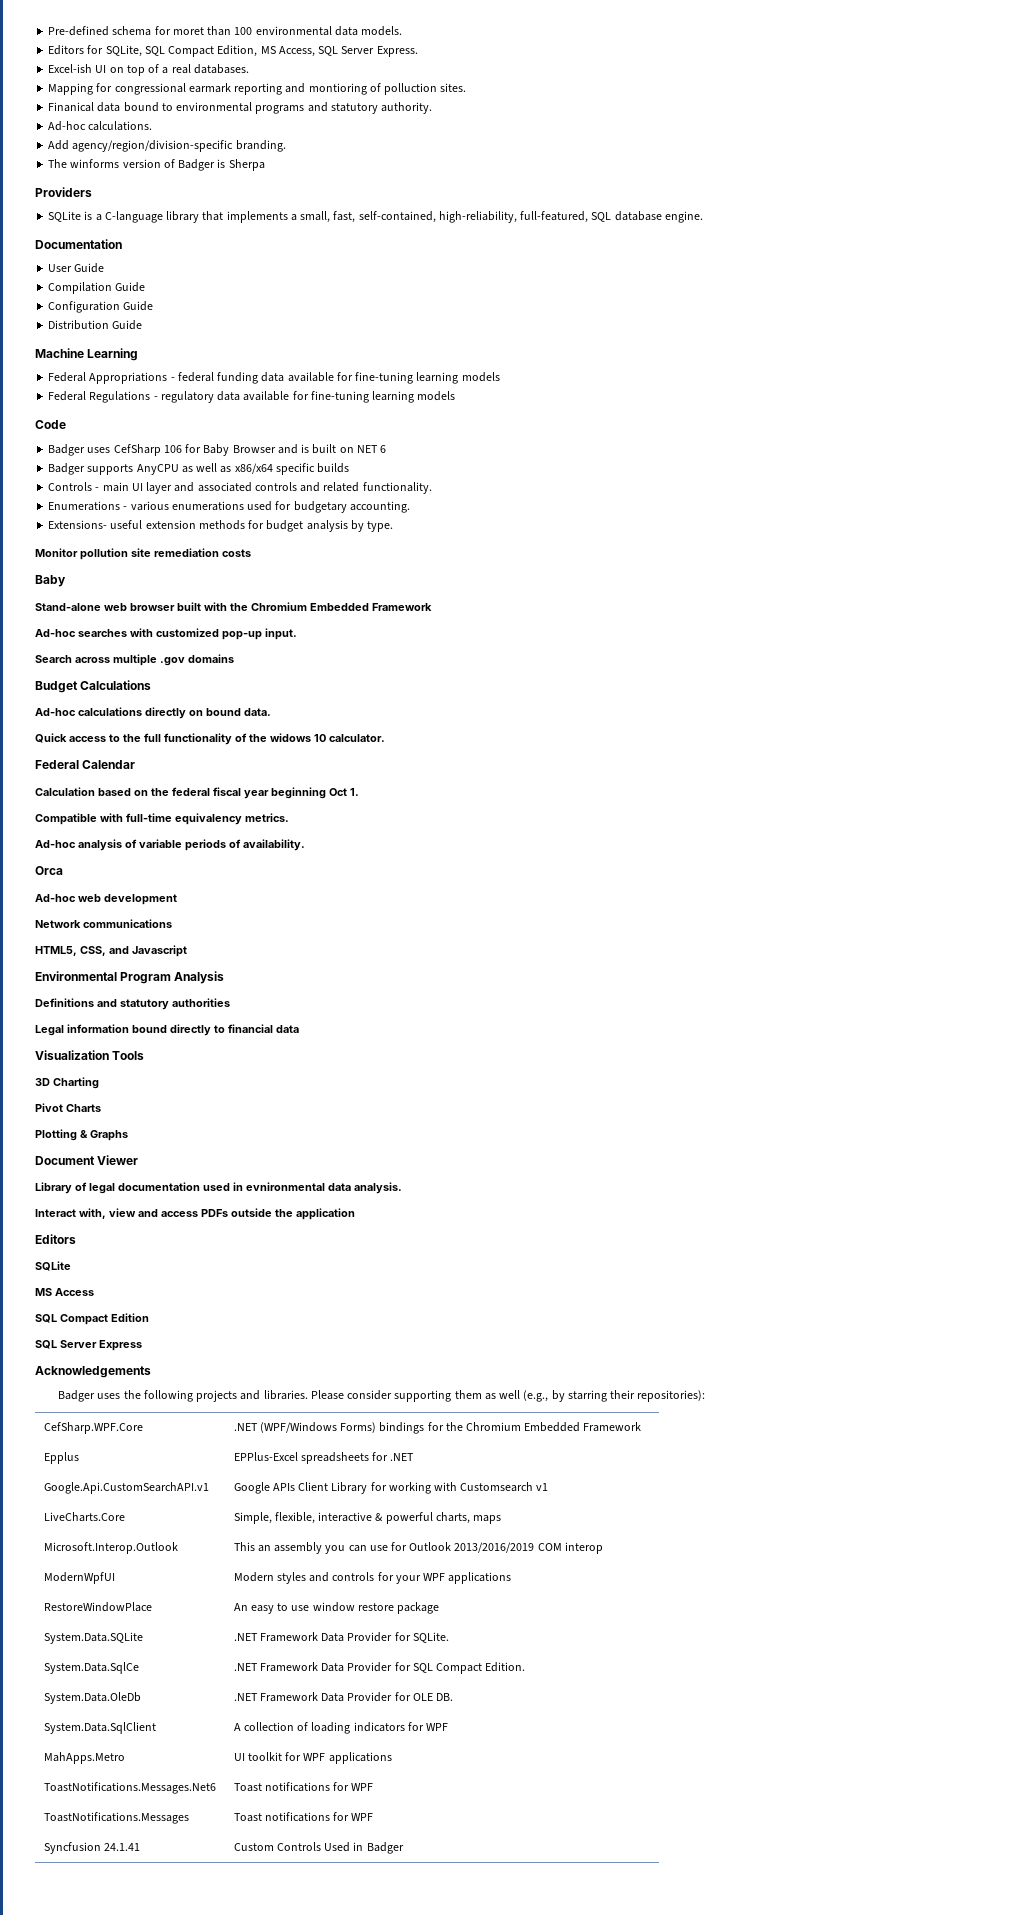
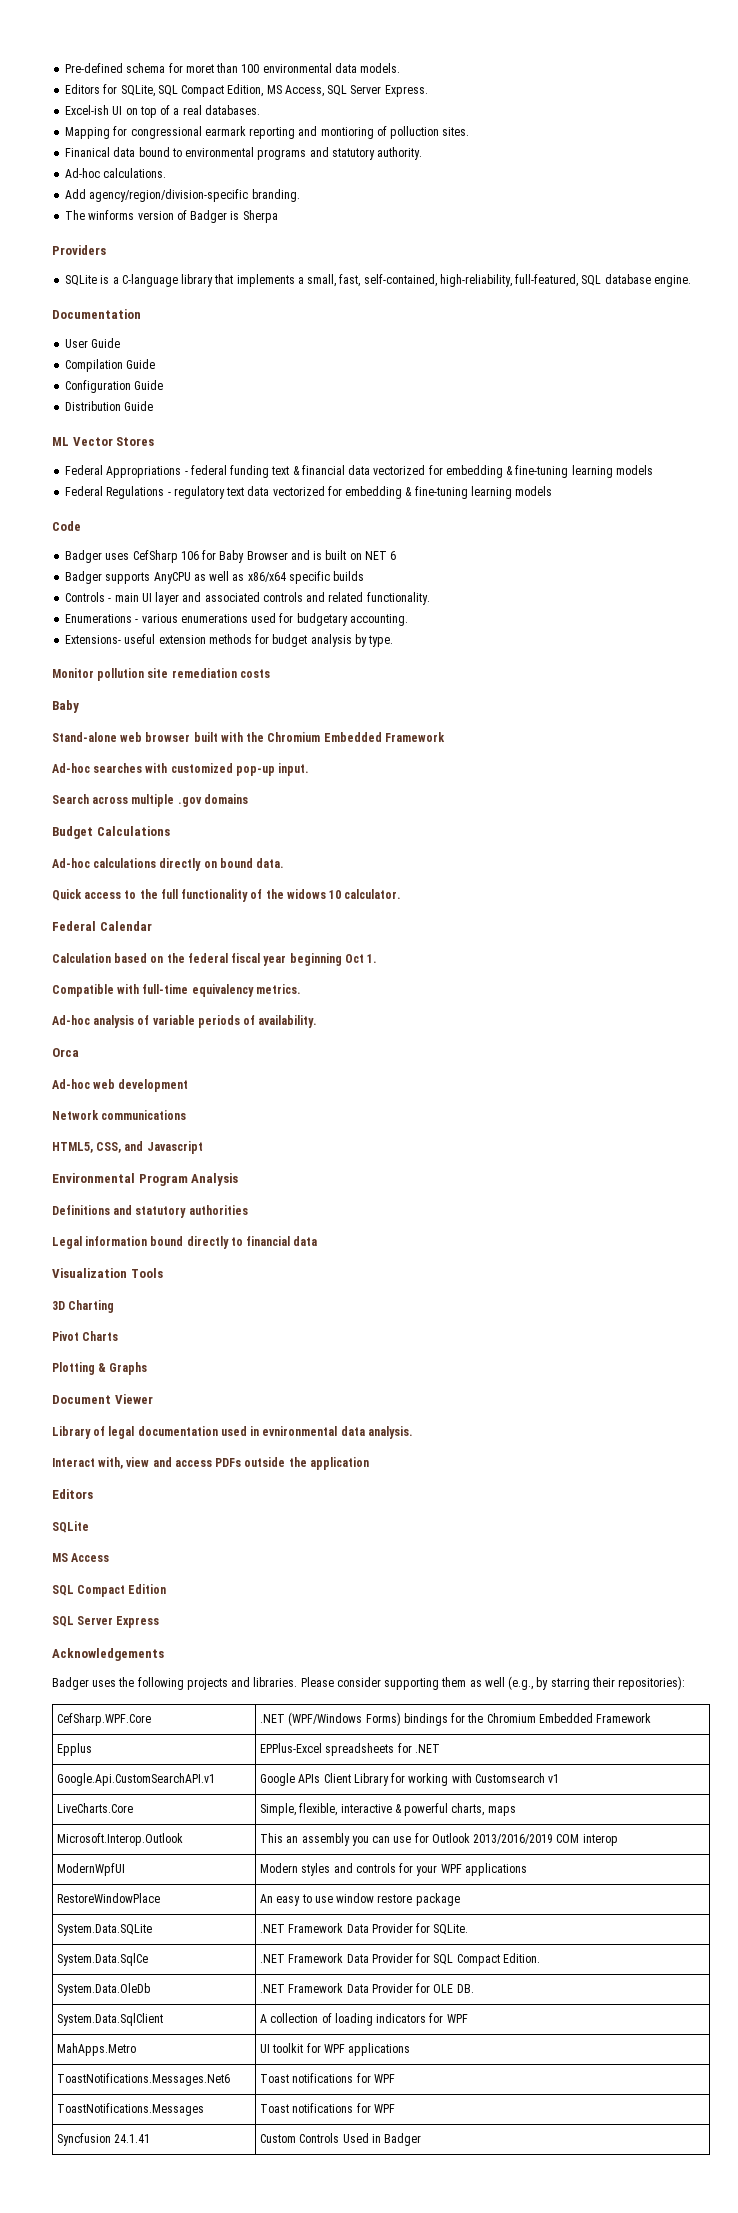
[35,348,139,361] Machine Learning -> [52,437,155,446] ML Vector Stores
[261,372,353,382] data available for -> [271,465,514,478] text & financial data vectorized for embedding &
[217,391,309,401] data available for -> [226,486,413,499] text data vectorized for embedding &

